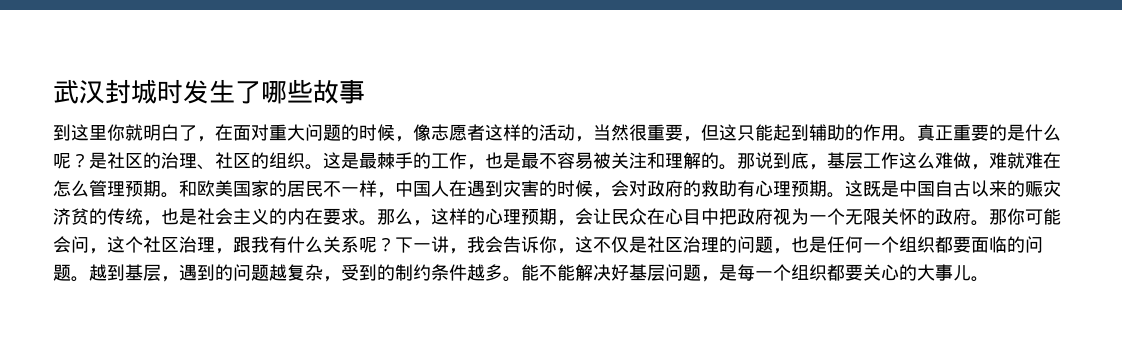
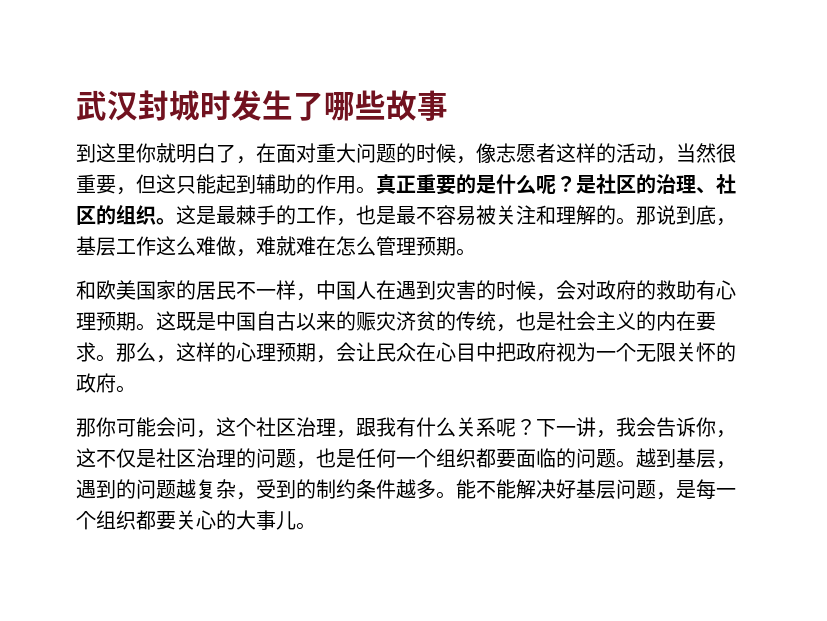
(179, 195) none -> (476, 252) //
(989, 223) none -> (136, 389) //

